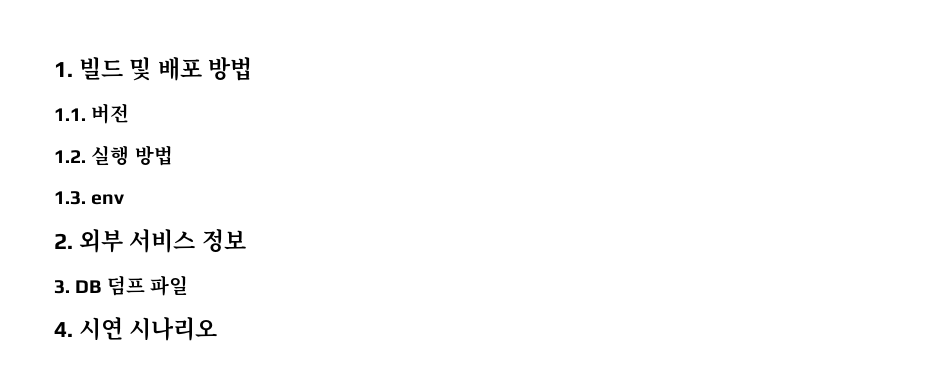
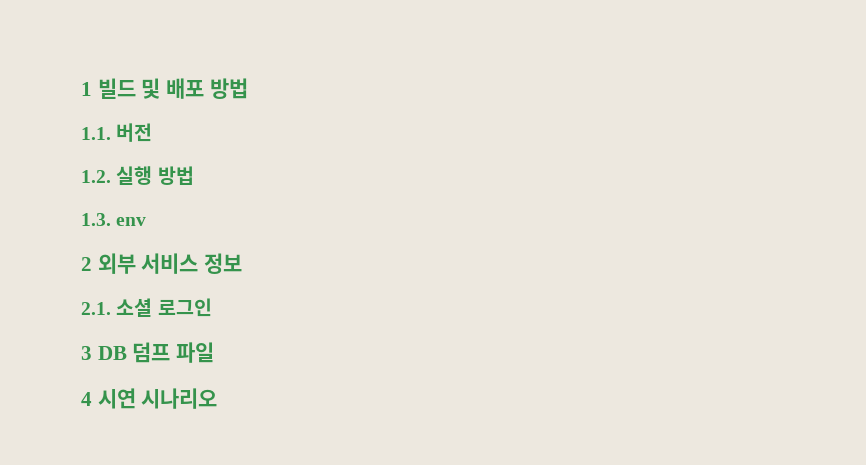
[54,62,73,77] 1. -> [81,82,92,96] 1
[54,233,73,249] 2. -> [81,257,92,271] 2
[54,280,70,294] 3. -> [81,298,212,317] [81,346,92,360] 2.1. 소셜 로그인 // 3
[54,322,73,337] 4. -> [81,392,92,406] 4

